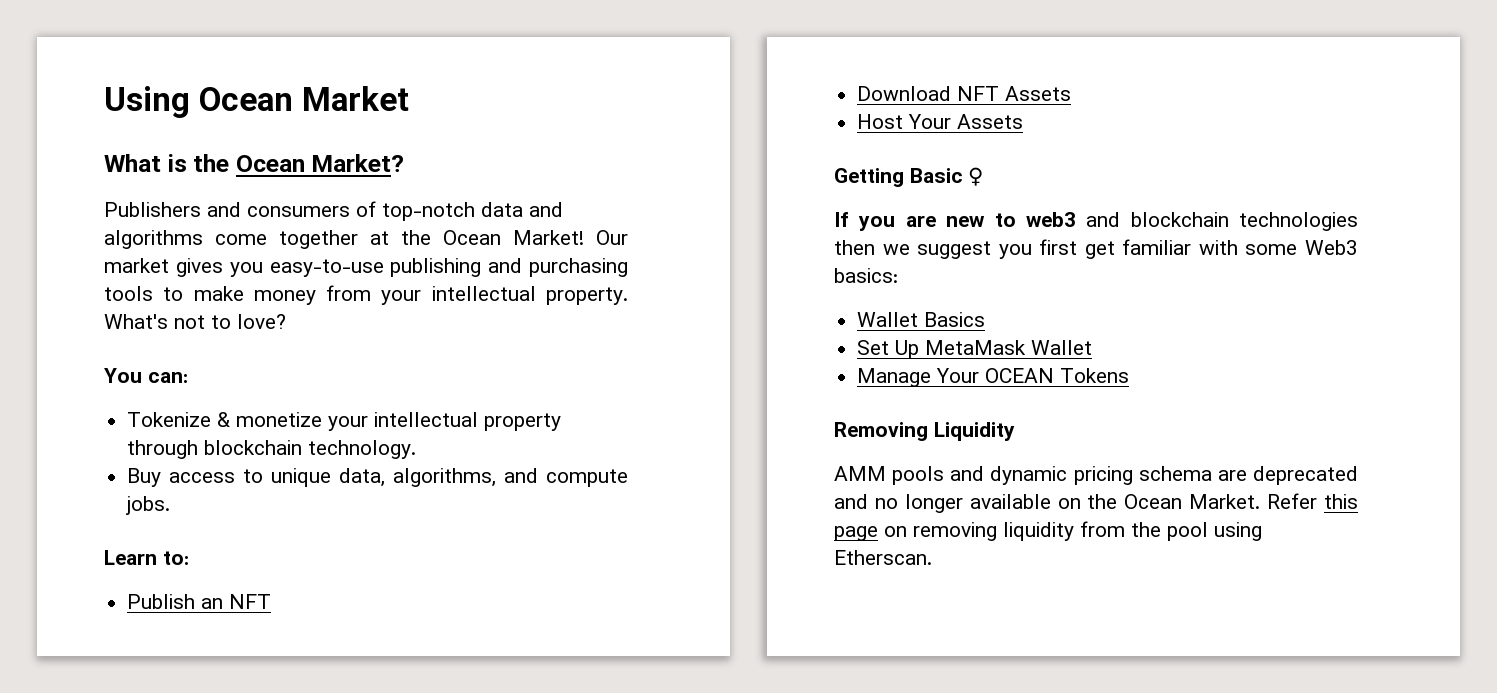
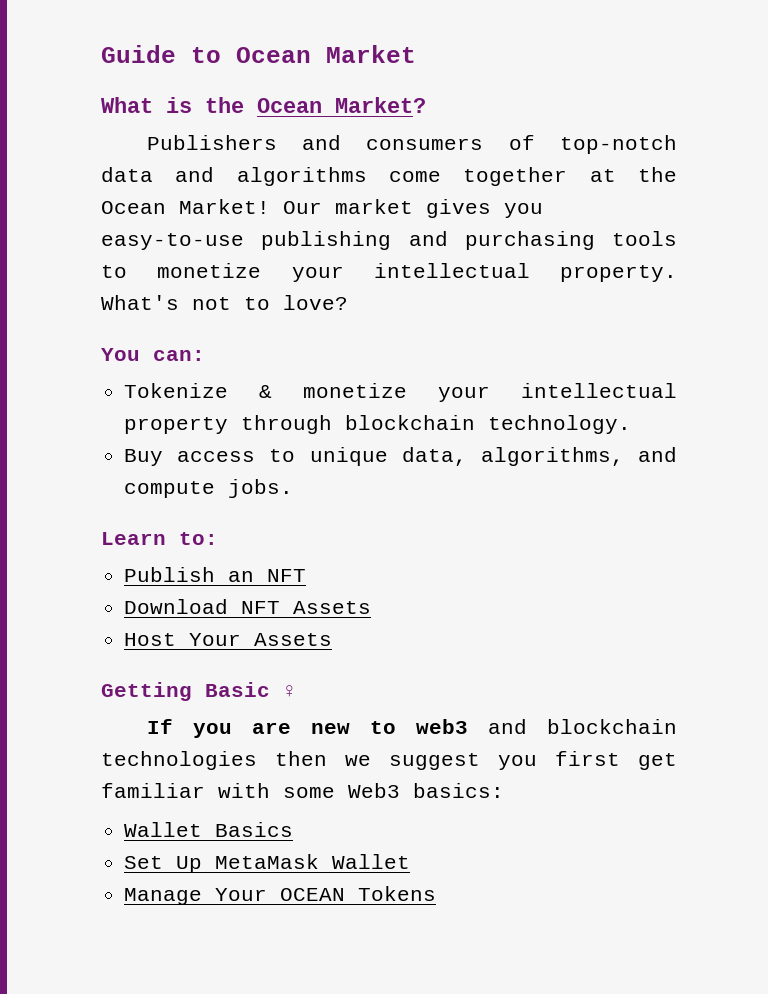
[104,86,190,118] Using -> [101,45,221,63] Guide to
[193,285,372,305] make money from -> [157,263,262,278] monetize
[834,422,1015,441] [834,466,1358,485] [834,493,1358,513] [834,521,1262,541] [834,550,932,565] // Removing Liquidity // AMM pools and dynamic pricing schema are deprecated and no longer available on the Ocean Market. Refer this page on removing liquidity from the pool using Etherscan. -> (437, 893) none

